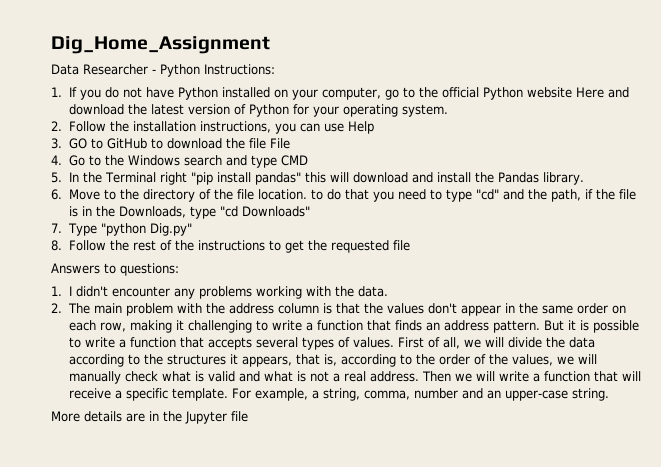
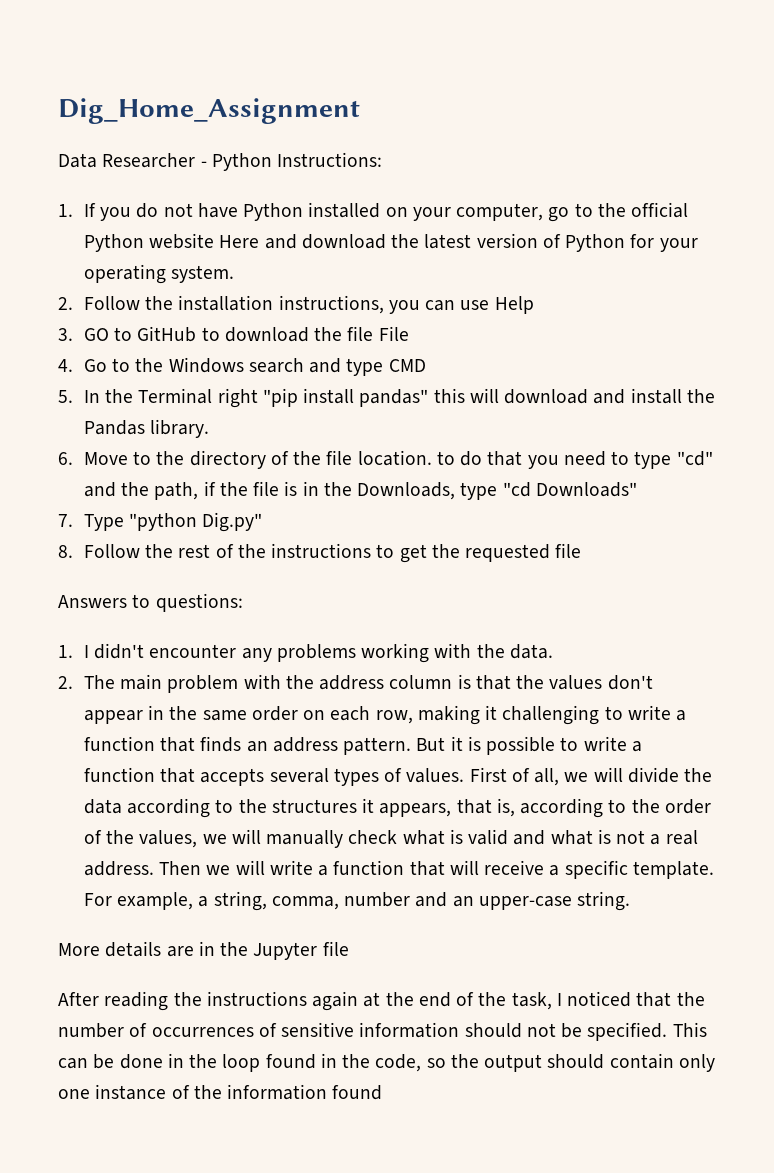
(248, 416) none -> [58,991,705,1011] [58,1022,707,1041] [58,1053,715,1072] [58,1084,383,1100] // After reading the instructions again at the end of the task, I noticed that the number of occurrences of sensitive information should not be specified. This can be done in the loop found in the code, so the output should contain only one instance of the information found

